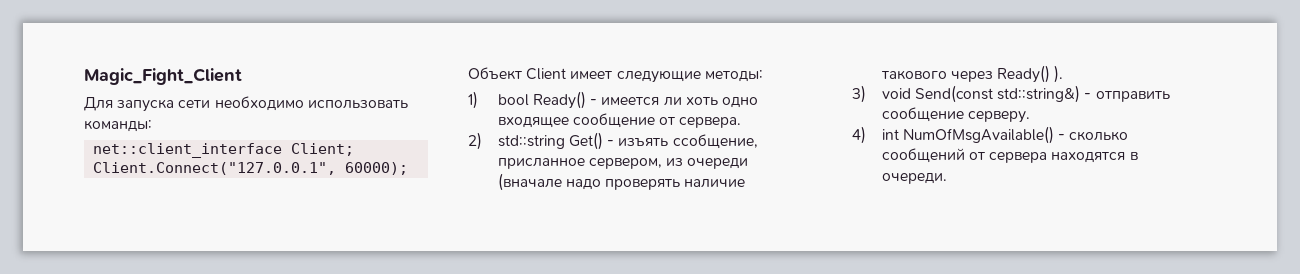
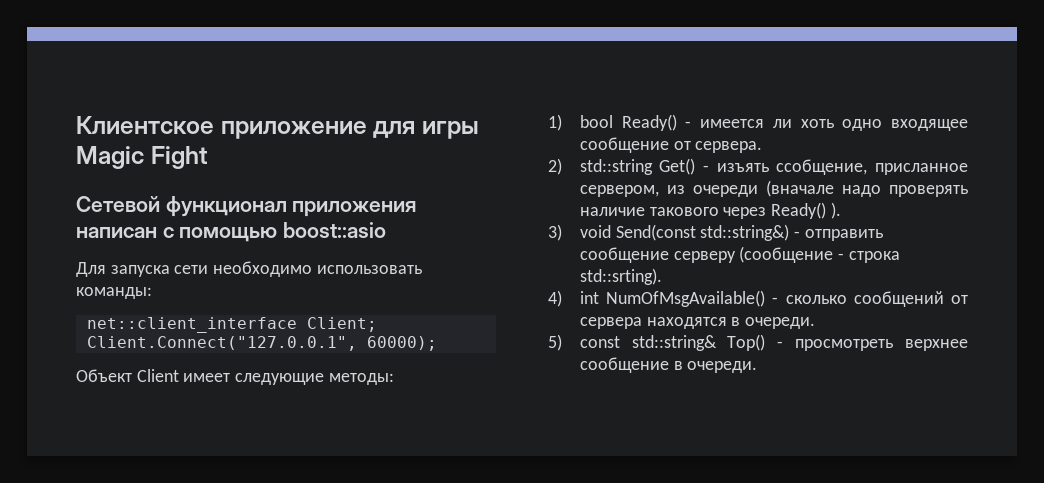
[84,68,242,85] Magic_Fight_Client -> [76,116,479,139] [76,146,208,169] [76,196,417,217] [76,222,387,242] Клиентское приложение для игры Magic Fight // Сетевой функционал приложения написан с помощью boost::asio
[968,111,1031,123] серверу. -> [673,246,900,263] [579,268,662,285] серверу (сообщение - строка std::srting).
(947, 178) none -> [548,334,968,351] [579,357,758,373] // 5) const std::string& Top() - просмотреть верхнее сообщение в очереди.

